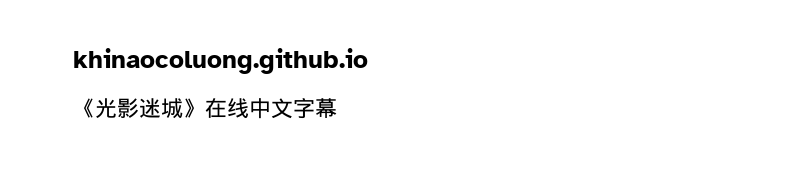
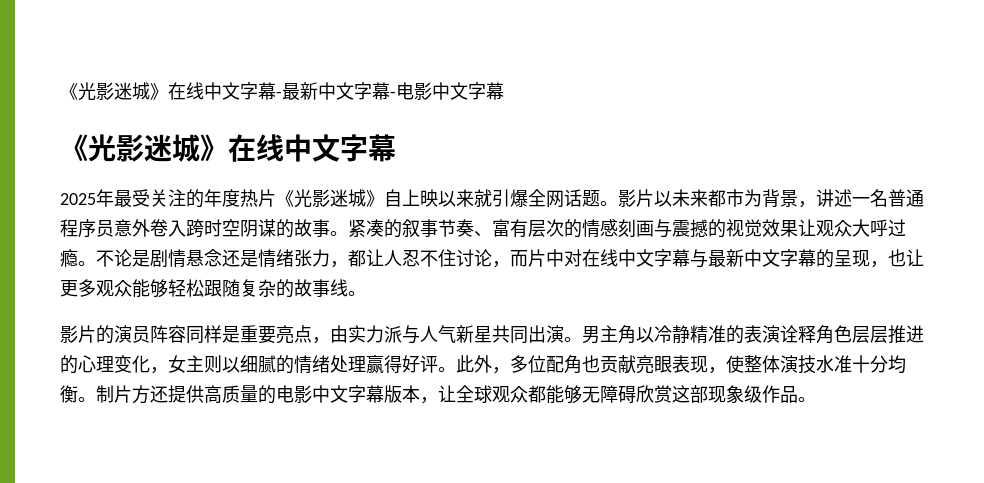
[73,48,368,74] [73,98,337,119] khinaocoluong.github.io // 《光影迷城》在线中文字幕 -> [60,82,504,101] [60,134,396,162] [60,189,924,208] [60,219,906,238] [60,249,924,268] [60,279,366,298] [60,325,924,344] [60,354,906,374] [60,385,816,404] 《光影迷城》在线中文字幕-最新中文字幕-电影中文字幕 // 《光影迷城》在线中文字幕 // 2025年最受关注的年度热片《光影迷城》自上映以来就引爆全网话题。影片以未来都市为背景，讲述一名普通程序员意外卷入跨时空阴谋的故事。紧凑的叙事节奏、富有层次的情感刻画与震撼的视觉效果让观众大呼过瘾。不论是剧情悬念还是情绪张力，都让人忍不住讨论，而片中对在线中文字幕与最新中文字幕的呈现，也让更多观众能够轻松跟随复杂的故事线。 // 影片的演员阵容同样是重要亮点，由实力派与人气新星共同出演。男主角以冷静精准的表演诠释角色层层推进的心理变化，女主则以细腻的情绪处理赢得好评。此外，多位配角也贡献亮眼表现，使整体演技水准十分均衡。制片方还提供高质量的电影中文字幕版本，让全球观众都能够无障碍欣赏这部现象级作品。

